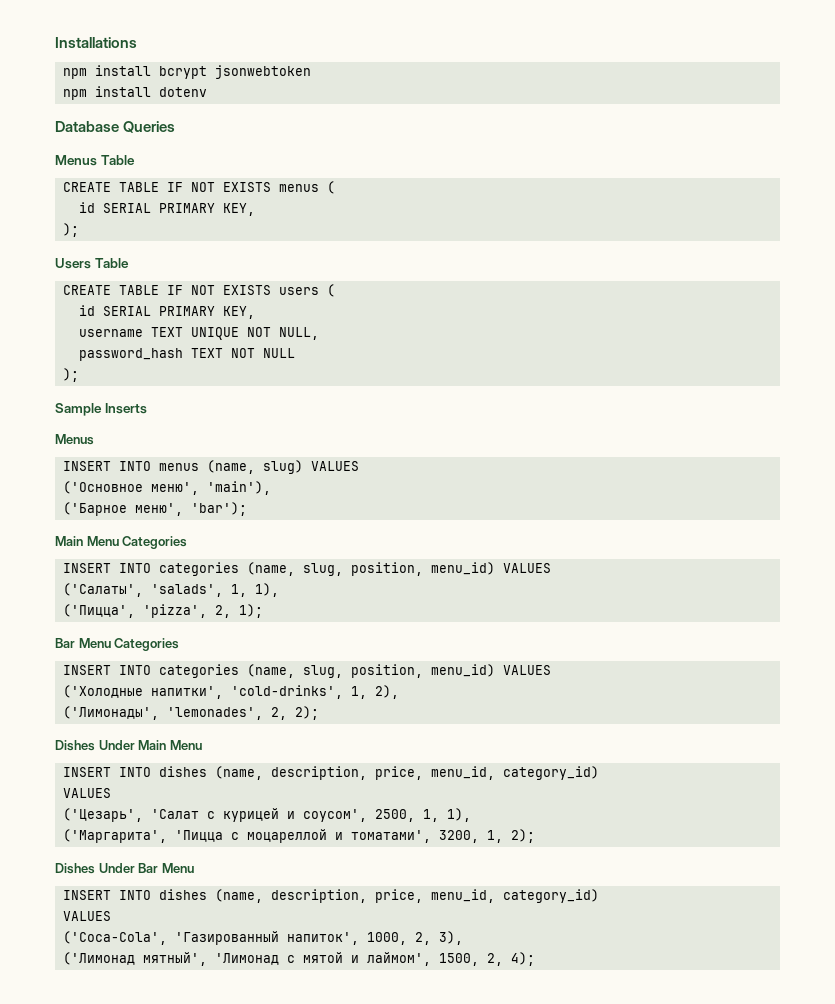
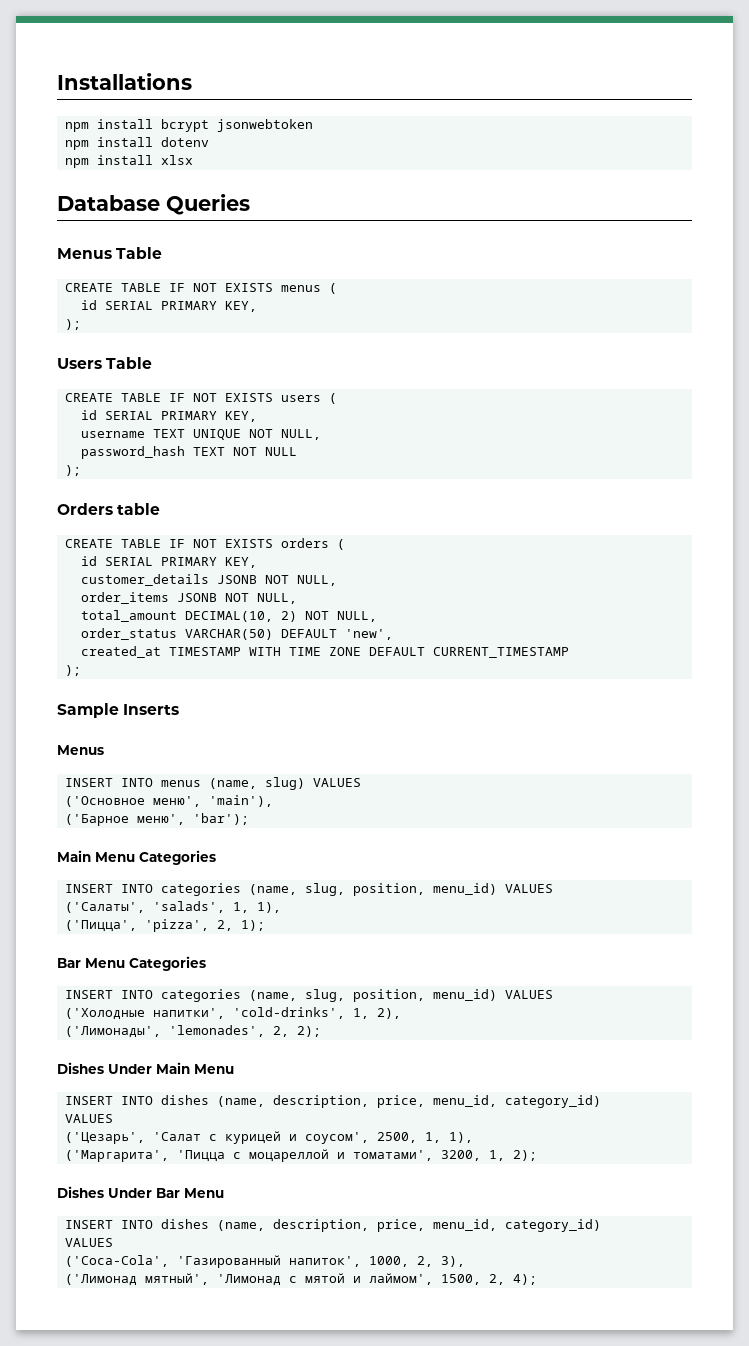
(207, 92) none -> [65,155,194,168] // npm install xlsx
(79, 375) none -> [57,503,161,515] [65,538,346,550] [81,556,258,568] [81,574,338,586] [81,592,298,604] [81,610,378,622] [81,628,394,640] [81,646,570,658] [65,665,82,676] // Orders table // CREATE TABLE IF NOT EXISTS orders ( // id SERIAL PRIMARY KEY, // customer_details JSONB NOT NULL, // order_items JSONB NOT NULL, // total_amount DECIMAL(10, 2) NOT NULL, // order_status VARCHAR(50) DEFAULT 'new', // created_at TIMESTAMP WITH TIME ZONE DEFAULT CURRENT_TIMESTAMP // );

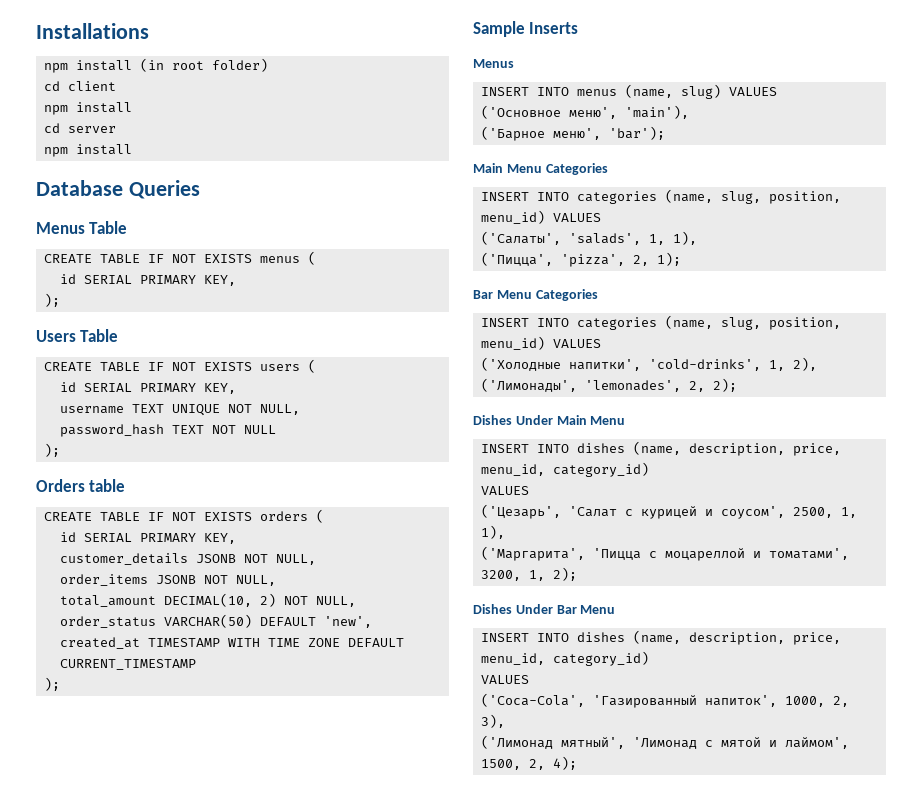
[161,119,314,132] [65,137,210,150] [65,155,194,168] bcrypt jsonwebtoken // npm install dotenv // npm install xlsx -> [139,58,268,72] [43,81,116,91] [43,102,132,115] [43,123,116,133] [43,144,132,157] (in root folder) // cd client // npm install // cd server // npm install

